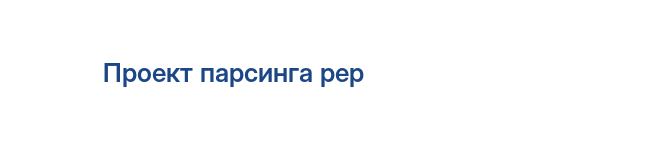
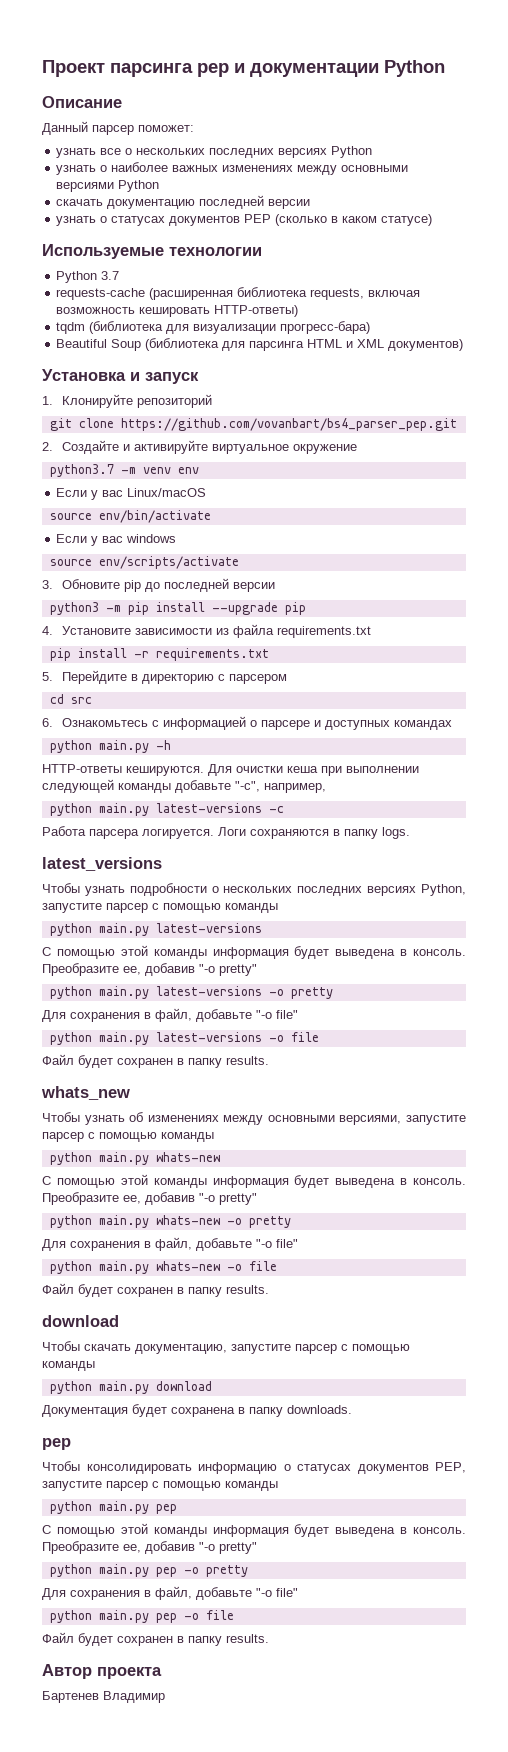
(365, 78) none -> [234,60,445,77] [42,96,122,108] [42,121,194,135] [56,146,373,158] [56,162,409,175] [56,180,160,192] [56,195,311,209] [56,214,433,226] [42,244,262,259] [56,271,120,283] [56,287,421,300] [56,305,299,317] [56,321,371,334] [56,338,464,351] [42,369,199,384] [42,394,213,408] [49,418,457,431] [42,440,358,454] [49,464,199,477] [56,488,207,500] [49,510,211,523] [56,534,177,546] [49,556,239,569] [42,578,276,592] [49,602,306,615] [42,624,372,638] [49,648,269,661] [42,670,288,684] [49,694,92,704] [42,716,453,730] [49,740,171,753] [42,764,419,776] [42,779,326,793] [49,803,284,816] [42,826,410,839] [42,857,162,871] [42,883,466,896] [42,903,278,913] [49,923,262,936] [42,945,466,959] [42,963,257,976] [49,986,333,999] [42,1008,298,1022] [49,1032,319,1045] [42,1054,269,1068] [41,1086,130,1100] [42,1112,466,1125] [42,1132,214,1142] [49,1152,220,1165] [42,1174,466,1188] [42,1192,257,1205] [49,1215,291,1228] [42,1237,298,1251] [49,1261,277,1274] [42,1283,269,1297] [42,1315,119,1327] [42,1341,410,1354] [42,1361,95,1371] [49,1381,212,1394] [42,1404,352,1417] [42,1438,71,1450] [42,1461,466,1474] [42,1481,278,1491] [49,1501,177,1514] [42,1523,466,1537] [42,1541,257,1554] [49,1564,248,1577] [42,1586,298,1600] [49,1610,234,1623] [42,1632,269,1646] [42,1664,162,1679] [42,1691,165,1703] и документации Python // Описание // Данный парсер поможет: // узнать все о нескольких последних версиях Python // узнать о наиболее важных изменениях между основными версиями Python // скачать документацию последней версии // узнать о статусах документов PEP (сколько в каком статусе) // Используемые технологии // Python 3.7 // requests-cache (расширенная библиотека requests, включая возможность кешировать HTTP-ответы) // tqdm (библиотека для визуализации прогресс-бара) // Beautiful Soup (библиотека для парсинга HTML и XML документов) // Установка и запуск // 1. Клонируйте репозиторий // git clone https://github.com/vovanbart/bs4_parser_pep.git // 2. Создайте и активируйте виртуальное окружение // python3.7 -m venv env // Если у вас Linux/macOS // source env/bin/activate // Если у вас windows // source env/scripts/activate // 3. Обновите pip до последней версии // python3 -m pip install --upgrade pip // 4. Установите зависимости из файла requirements.txt // pip install -r requirements.txt // 5. Перейдите в директорию с парсером // cd src // 6. Ознакомьтесь с информацией о парсере и доступных командах // python main.py -h // HTTP-ответы кешируются. Для очистки кеша при выполнении следующей команды добавьте "-c", например, // python main.py latest-versions -c // Работа парсера логируется. Логи сохраняются в папку logs. // latest_versions // Чтобы узнать подробности о нескольких последних версиях Python, запустите парсер с помощью команды // python main.py latest-versions // С помощью этой команды информация будет выведена в консоль. Преобразите ее, добавив "-o pretty" // python main.py latest-versions -o pretty // Для сохранения в файл, добавьте "-o file" // python main.py latest-versions -o file // Файл будет сохранен в папку results. // whats_new // Чтобы узнать об изменениях между основными версиями, запустите парсер с помощью команды // python main.py whats-new // С помощью этой команды информация будет выведена в консоль. Преобразите ее, добавив "-o pretty" // python main.py whats-new -o pretty // Для сохранения в файл, добавьте "-o file" // python main.py whats-new -o file // Файл будет сохранен в папку results. // download // Чтобы скачать документацию, запустите парсер с помощью команды // python main.py download // Документация будет сохранена в папку downloads. // pep // Чтобы консолидировать информацию о статусах документов PEP, запустите парсер с помощью команды // python main.py pep // С помощью этой команды информация будет выведена в консоль. Преобразите ее, добавив "-o pretty" // python main.py pep -o pretty // Для сохранения в файл, добавьте "-o file" // python main.py pep -o file // Файл будет сохранен в папку results. // Автор проекта // Бартенев Владимир

